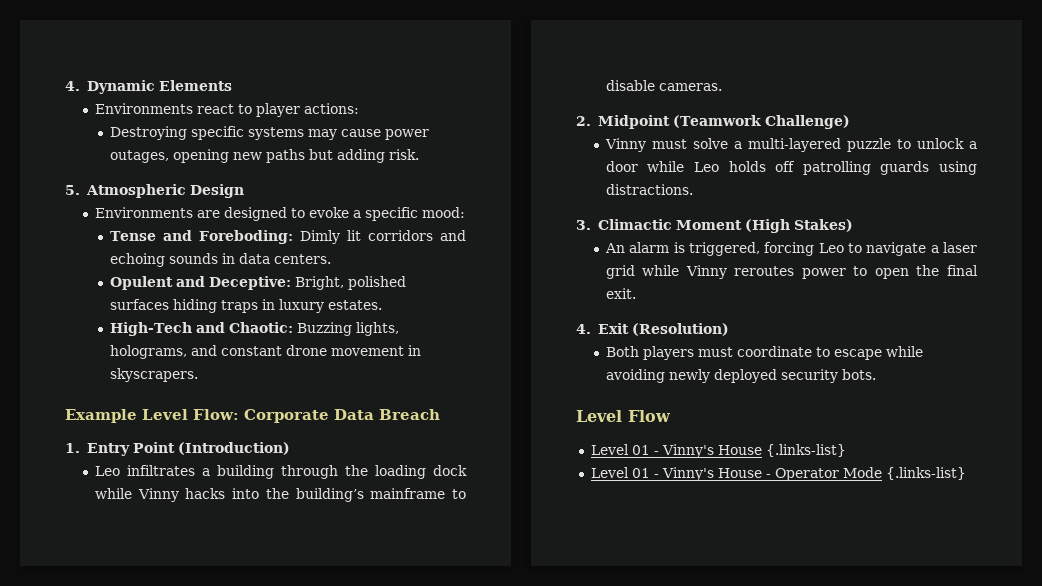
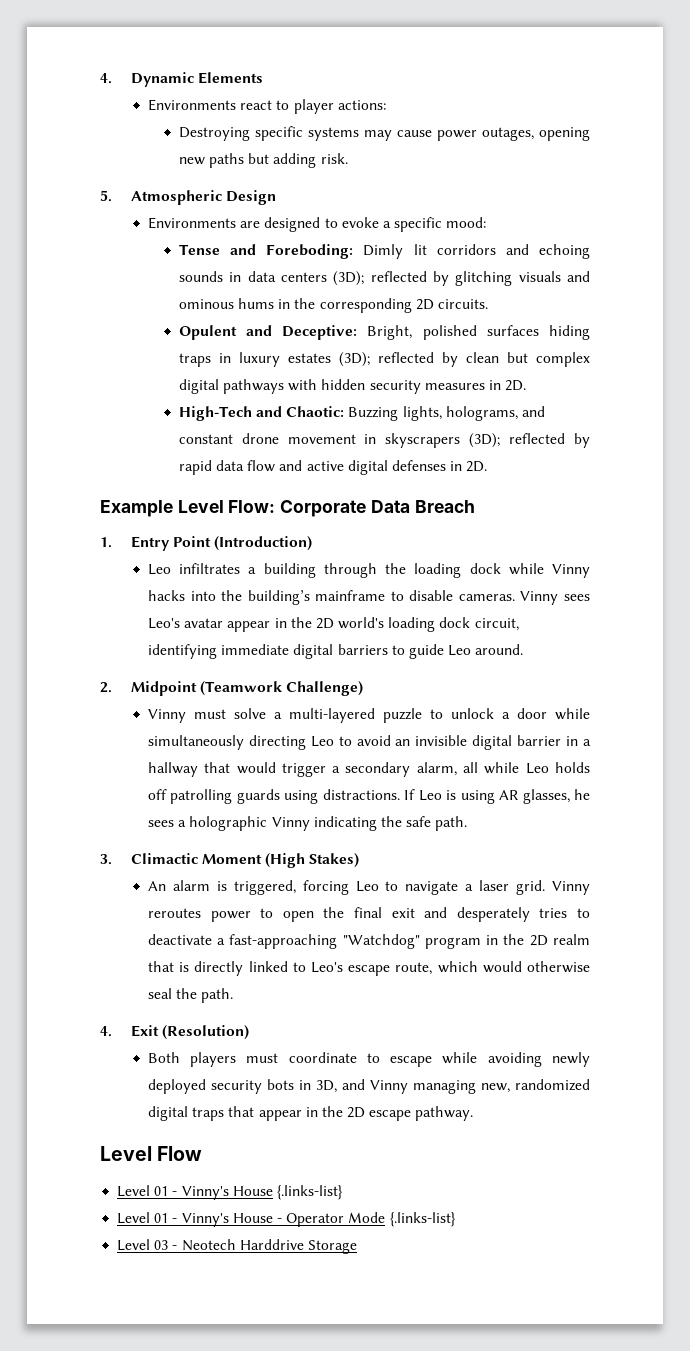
[273,254,331,264] centers. -> [280,271,591,286] [178,298,488,313] centers (3D); reflected by glitching visuals and ominous hums in the corresponding 2D circuits.
[327,300,382,310] estates. -> [287,352,590,367] [178,379,527,394] estates (3D); reflected by clean but complex digital pathways with hidden security measures in 2D.
[109,368,198,382] skyscrapers. -> [385,433,590,448] [178,460,488,475] skyscrapers (3D); reflected by rapid data flow and active digital defenses in 2D.
(722, 87) none -> [520,591,590,605] [147,617,519,632] [147,644,524,659] Vinny sees Leo's avatar appear in the 2D world's loading dock circuit, identifying immediate digital barriers to guide Leo around.
(685, 166) none -> [147,735,591,750] [147,762,520,777] simultaneously directing Leo to avoid an invisible digital barrier in a hallway that would trigger a secondary alarm, all while
(693, 189) none -> [404,789,591,804] [147,816,468,831] If Leo is using AR glasses, he sees a holographic Vinny indicating the safe path.
[605,265,680,279] grid while -> [516,880,546,895] grid.
[605,288,636,299] exit. -> [391,907,590,922] [147,934,590,949] [147,961,590,976] [147,988,234,1003] exit and desperately tries to deactivate a fast-approaching "Watchdog" program in the 2D realm that is directly linked to Leo's escape route, which would otherwise seal the path.
[841,369,876,380] bots. -> [266,1079,590,1094] [147,1106,474,1121] bots in 3D, and Vinny managing new, randomized digital traps that appear in the 2D escape pathway.
(966, 473) none -> [117,1239,357,1254] // Level 03 - Neotech Harddrive Storage

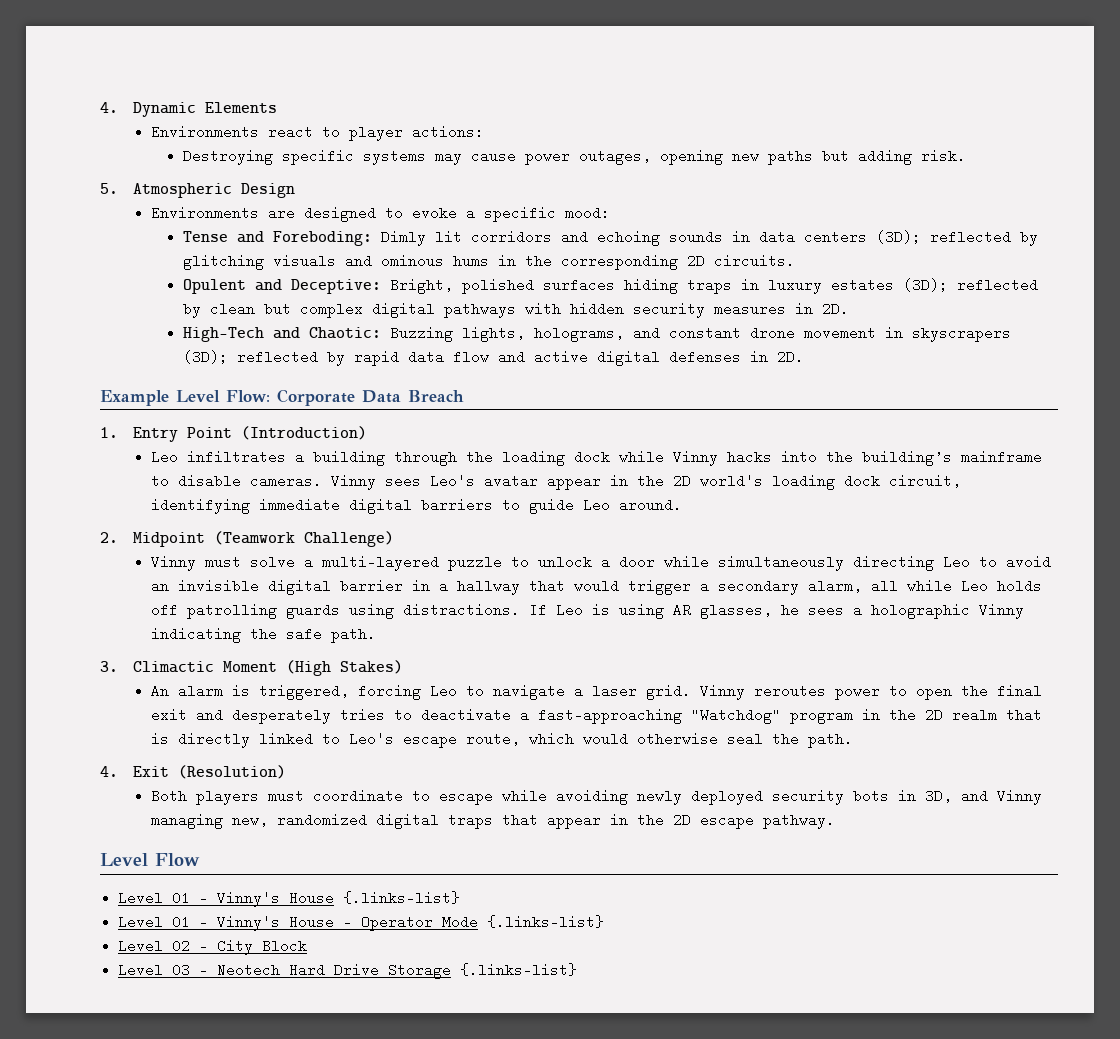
(456, 1219) none -> [118,939,308,955] // Level 02 - City Block
[239,1239,357,1254] Harddrive Storage -> [289,963,578,979] Hard Drive Storage {.links-list}

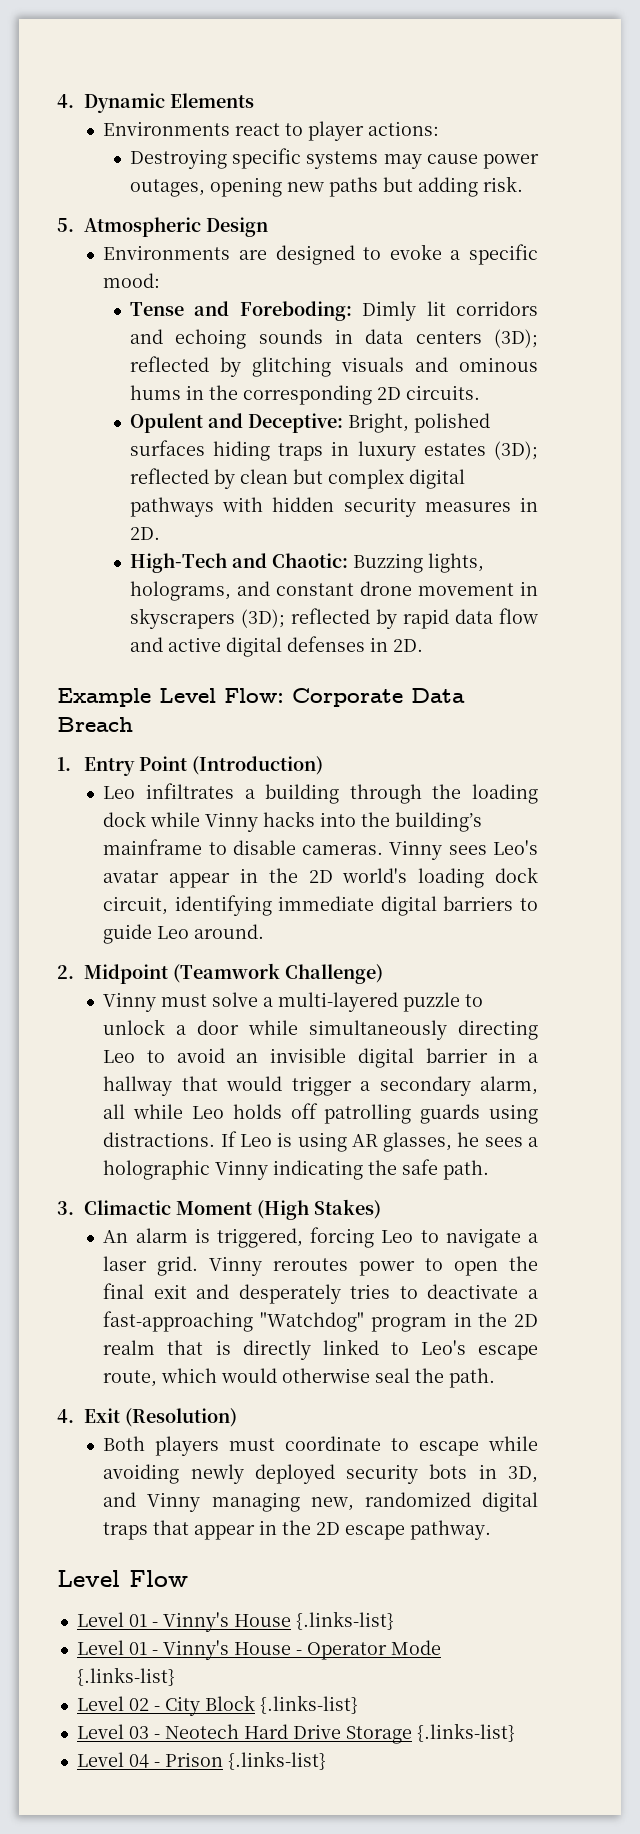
(308, 946) none -> [259,1695,358,1714] {.links-list}
(578, 970) none -> [76,1751,326,1770] // Level 04 - Prison {.links-list}

